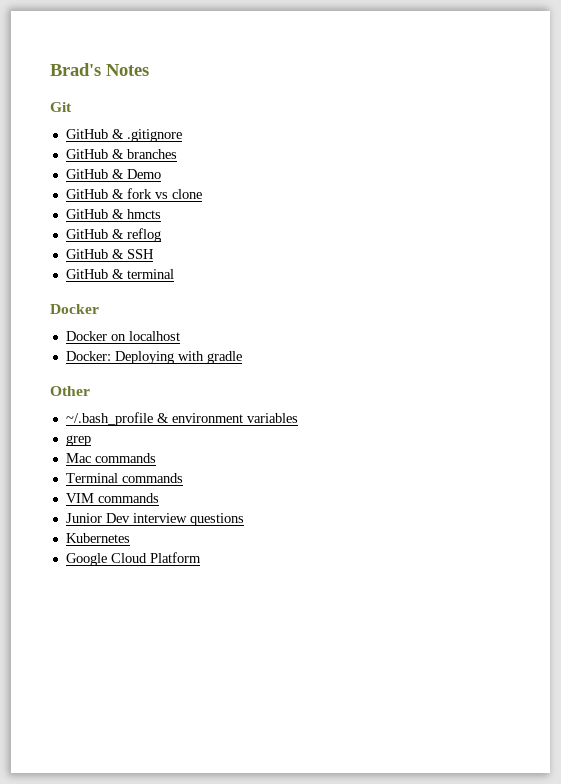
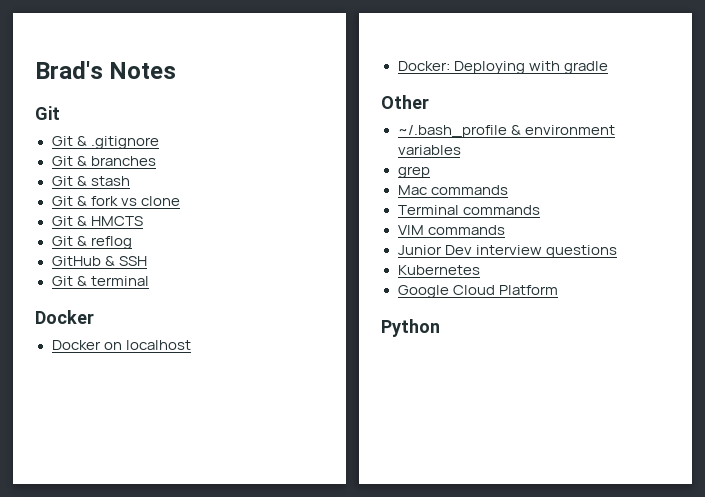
[65,129,108,139] GitHub -> [51,136,73,146] Git
[65,149,108,159] GitHub -> [51,156,73,166] Git
[65,169,161,179] [65,189,108,199] GitHub & Demo // GitHub -> [51,176,130,186] [51,196,73,206] Git & stash // Git
[65,209,161,219] [65,229,108,239] GitHub & hmcts // GitHub -> [51,216,143,226] [51,236,73,246] Git & HMCTS // Git
[65,269,108,279] GitHub -> [51,276,73,286] Git
(201, 557) none -> [381,319,440,337] // Python

